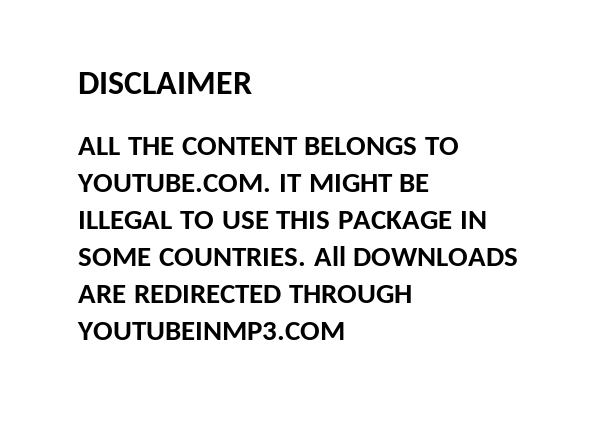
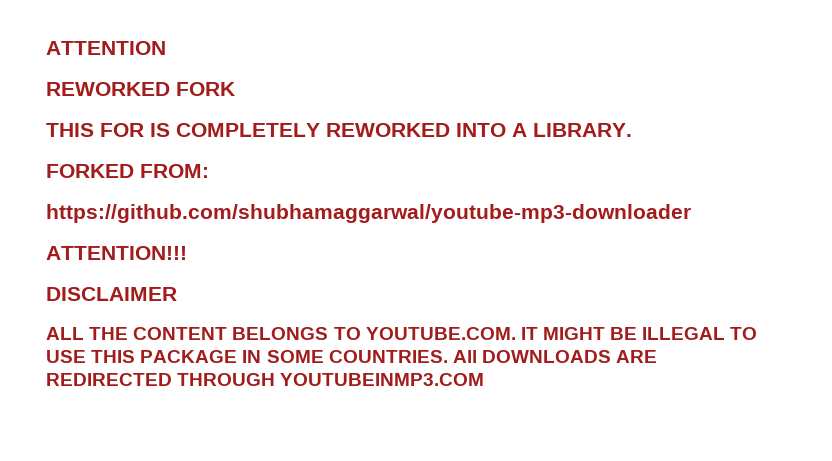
(78, 83) none -> [46,41,166,55] [46,82,235,96] [46,123,632,137] [46,164,209,178] [46,204,691,223] [46,246,187,260] ATTENTION // REWORKED FORK // THIS FOR IS COMPLETELY REWORKED INTO A LIBRARY. // FORKED FROM: // https://github.com/shubhamaggarwal/youtube-mp3-downloader // ATTENTION!!! //

